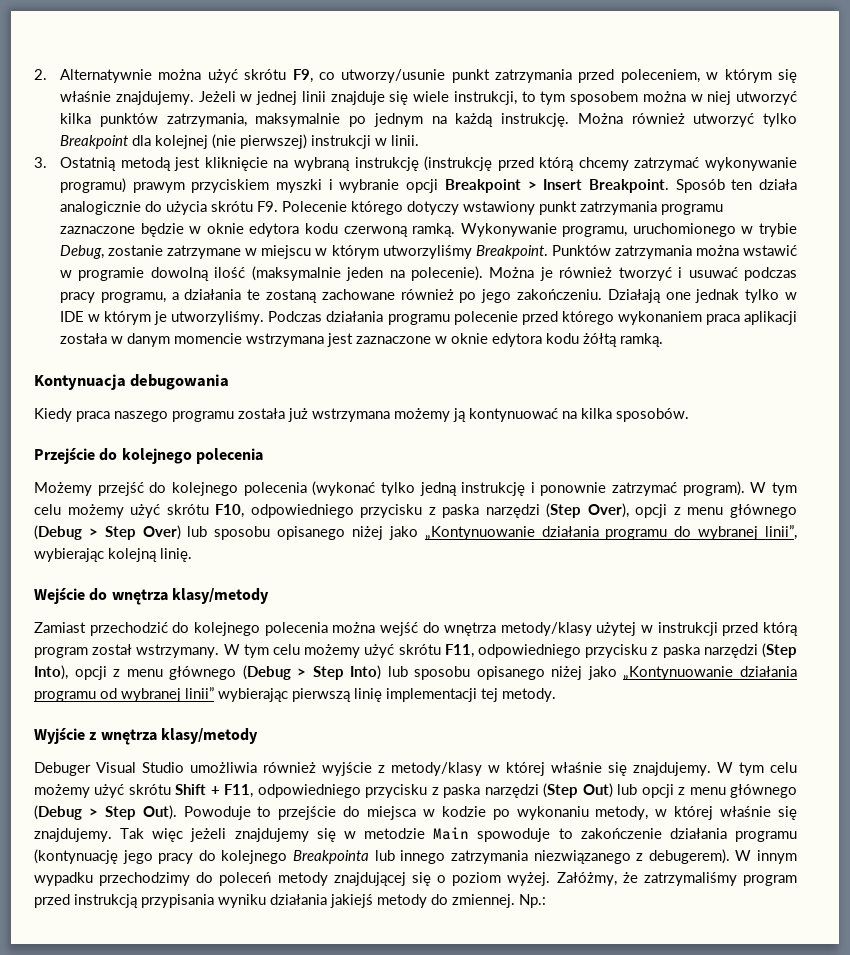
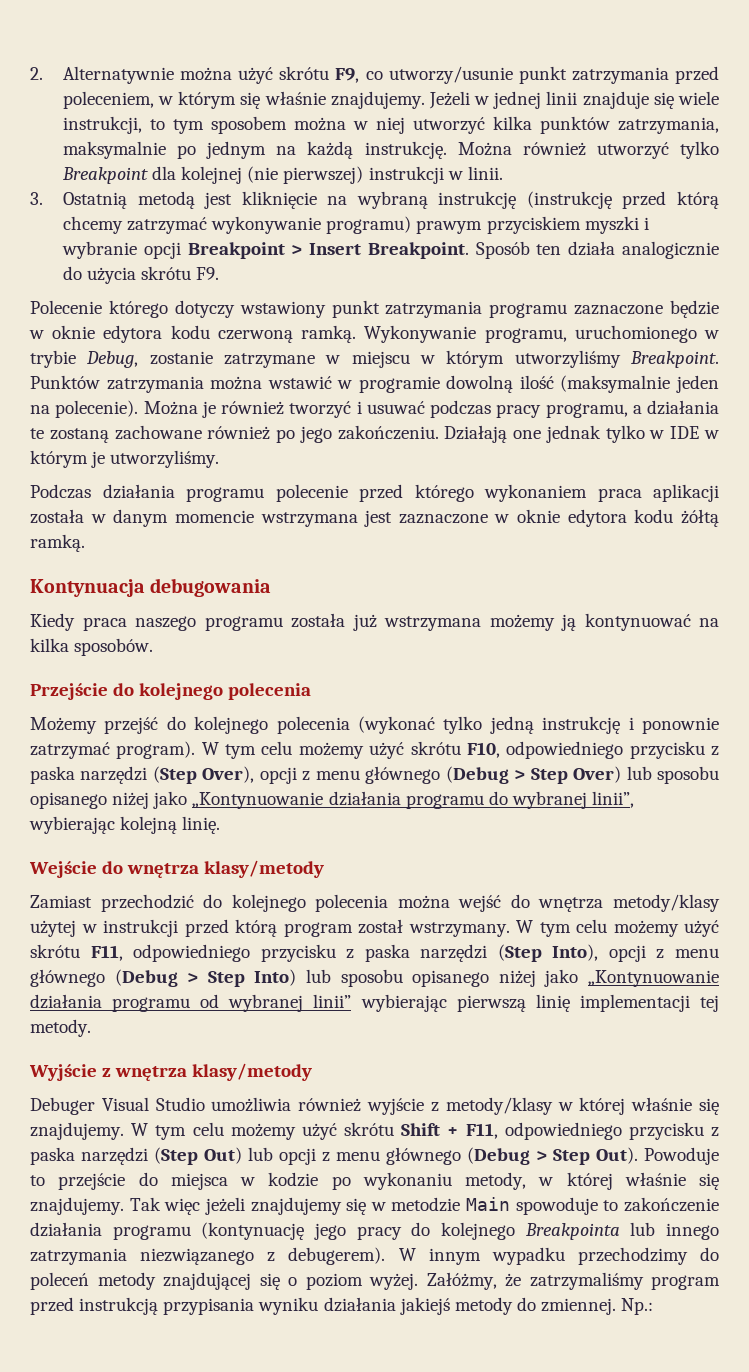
(279, 206) none -> (220, 273) //
(265, 318) none -> (220, 459) //

